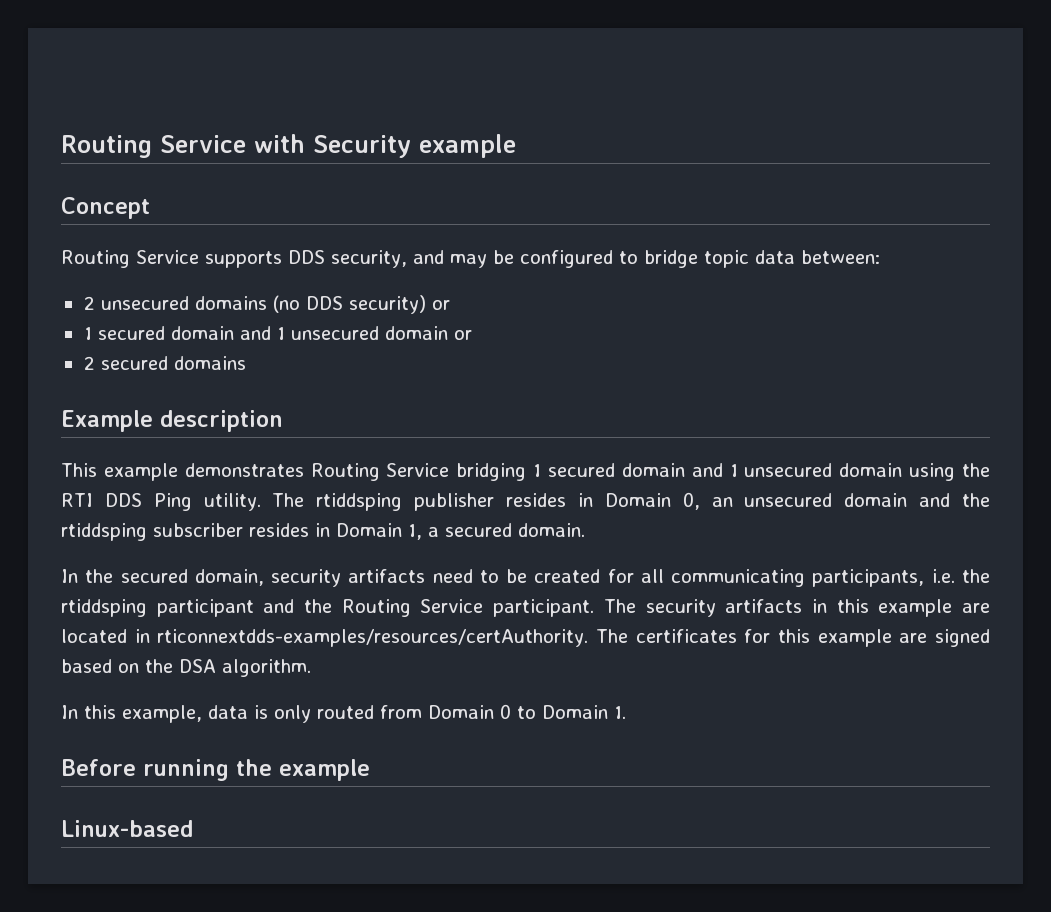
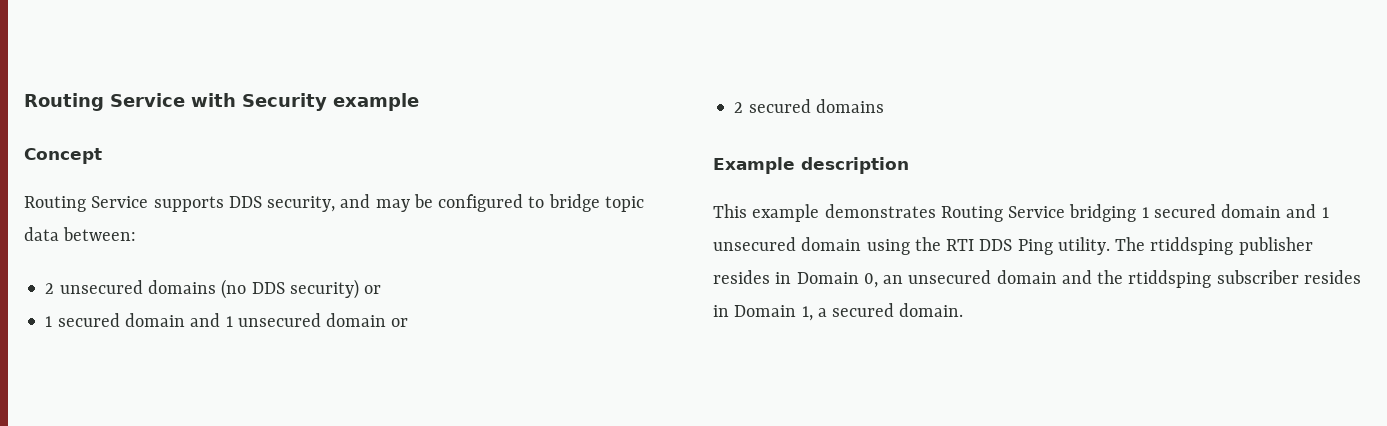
[61,569,990,587] [61,599,991,617] [61,629,991,647] [61,659,311,677] [61,704,626,723] [61,759,370,781] [61,820,193,837] // In the secured domain, security artifacts need to be created for all communicating participants, i.e. the rtiddsping participant and the Routing Service participant. The security artifacts in this example are located in rticonnextdds-examples/resources/certAuthority. The certificates for this example are signed based on the DSA algorithm. // In this example, data is only routed from Domain 0 to Domain 1. // Before running the example // Linux-based -> (964, 310) none

